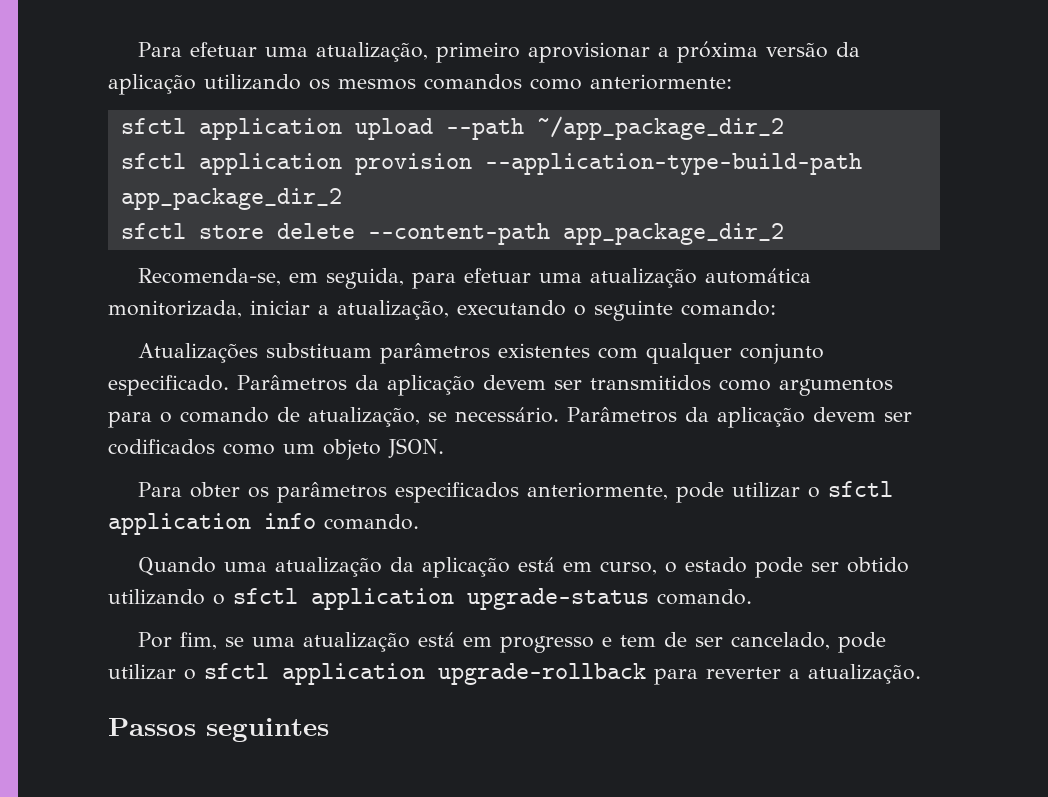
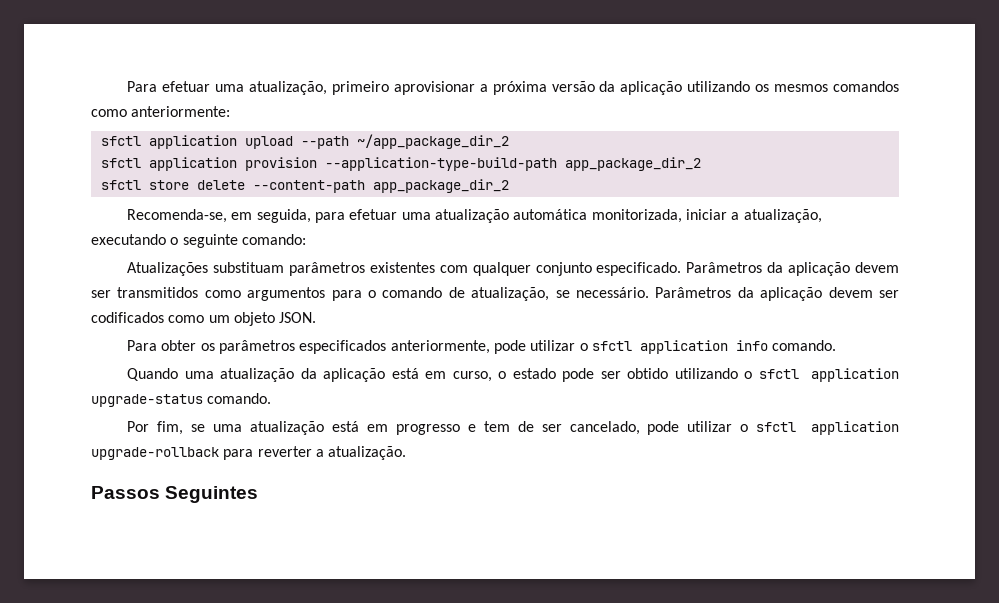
[206,718,329,742] seguintes -> [165,486,259,503] Seguintes

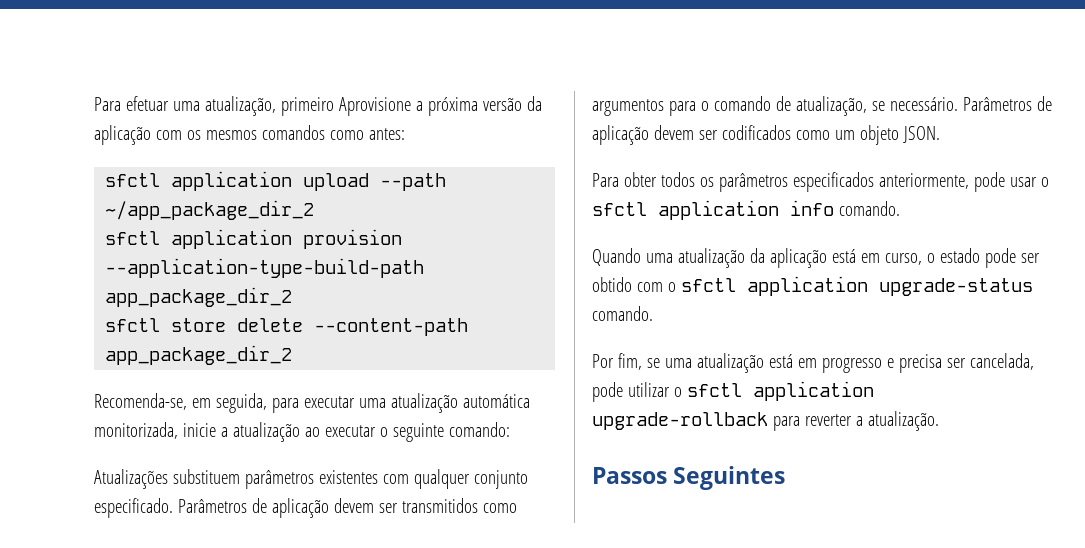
[393,81,475,95] aprovisionar -> [338,97,411,116] Aprovisione
[687,81,751,92] utilizando -> [155,130,182,140] com
[131,106,231,117] anteriormente: -> [368,128,405,140] antes:
[349,209,398,220] efetuar -> [303,396,355,408] executar
[686,209,822,223] [91,234,166,245] iniciar a atualização, executando -> [182,422,376,442] inicie a atualização ao executar
[213,262,285,273] substituam -> [172,469,240,484] substituem
[767,262,784,273] da -> [251,498,267,513] de
[737,287,754,298] da -> [1036,96,1052,111] de
(197, 345) none -> [660,172,695,187] todos
[530,340,576,351] utilizar -> [1009,177,1037,187] usar
[674,368,738,379] utilizando -> [636,282,663,292] com
[483,421,640,435] tem de ser cancelado, -> [898,353,1034,373] precisa ser cancelada,

